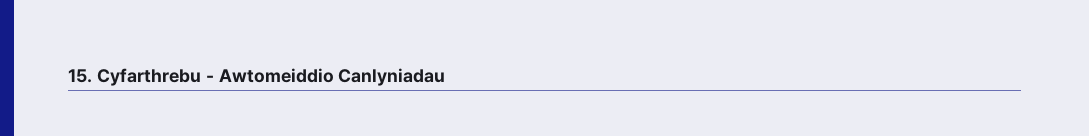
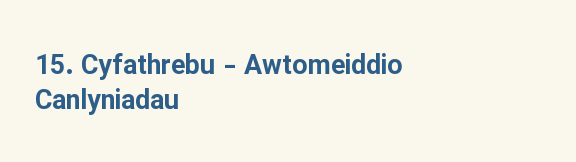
[96,68,201,86] Cyfarthrebu -> [81,53,216,80] Cyfathrebu

